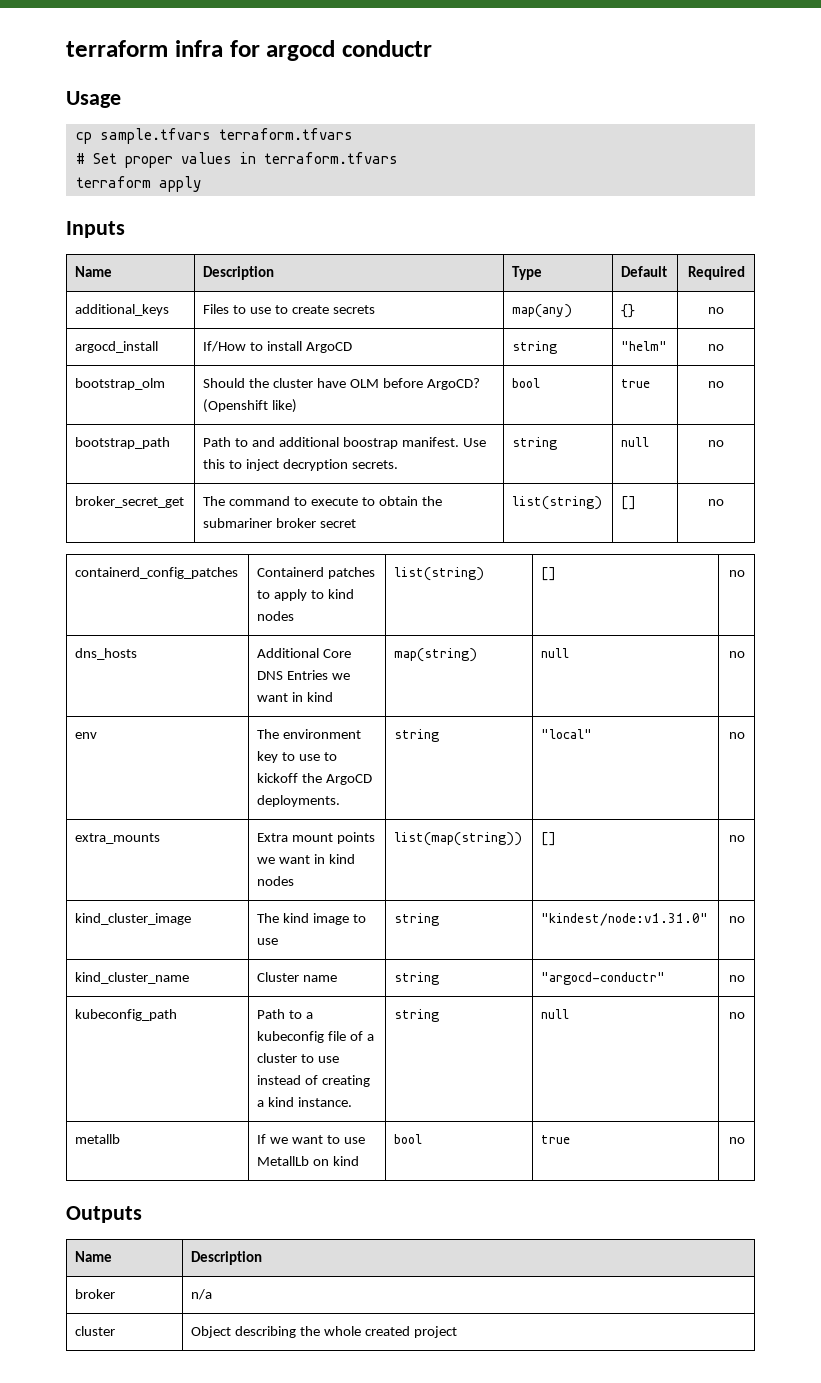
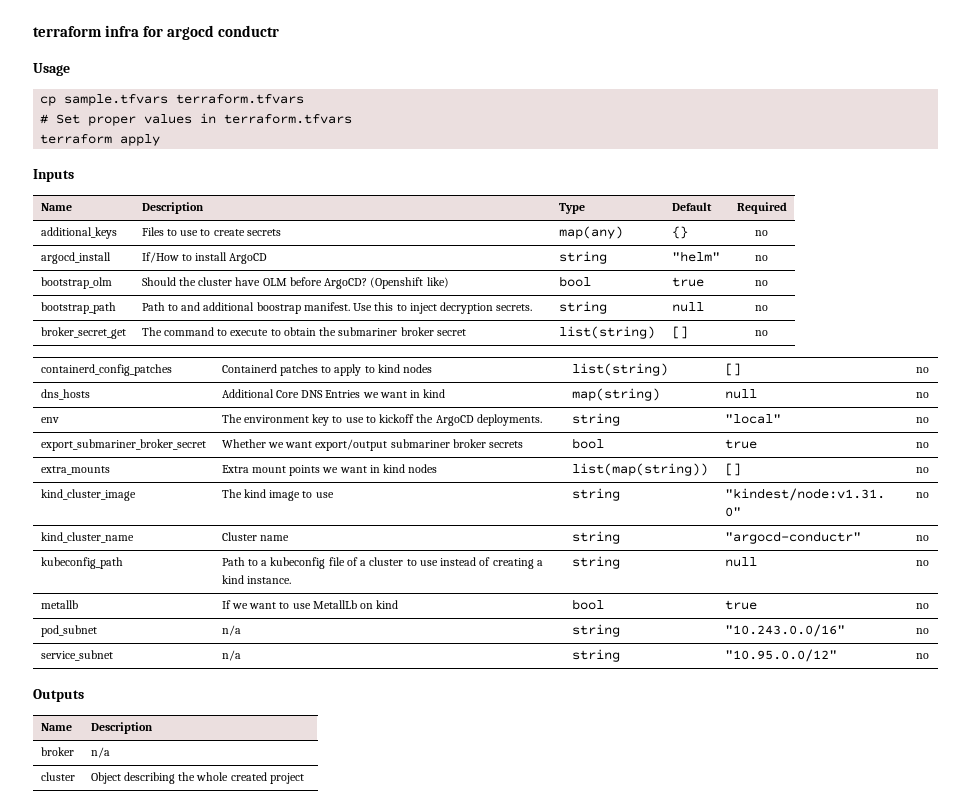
(745, 735) none -> [40,439,206,451] [221,439,524,451] [571,438,604,449] [724,439,757,449] [916,442,929,448] // export_submariner_broker_secret | Whether we want export/output submariner broker secrets | bool | true | no
(745, 1140) none -> [40,625,97,637] [221,625,241,636] [571,624,620,637] [724,624,845,637] [916,628,929,634] [40,650,113,661] [221,650,241,661] [571,649,620,662] [724,649,837,662] [916,653,929,659] // pod_subnet | n/a | string | "10.243.0.0/16" | no // service_subnet | n/a | string | "10.95.0.0/12" | no

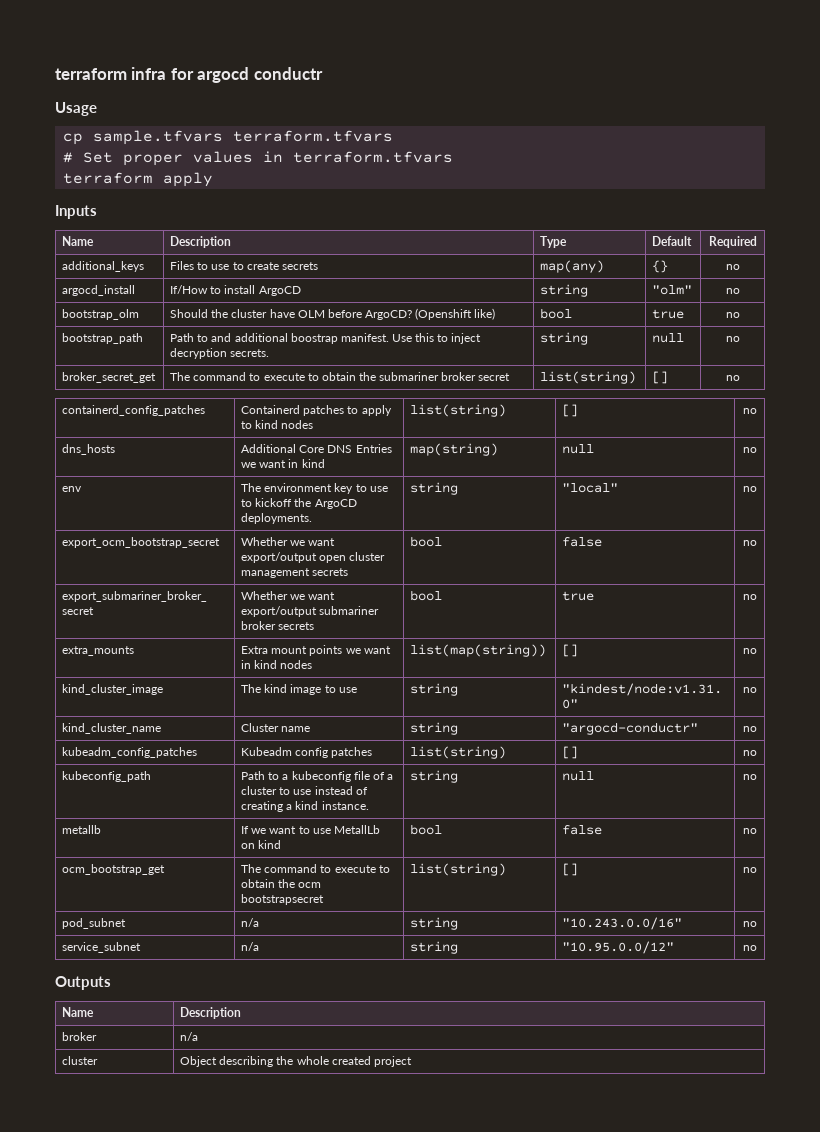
[671,251,720,262] "helm" -> [652,285,693,295] "olm"
(929, 420) none -> [62,537,221,548] [241,537,336,546] [241,552,386,563] [241,568,349,578] [410,536,443,547] [562,537,603,547] [742,540,757,546] // export_ocm_bootstrap_secret | Whether we want export/output open cluster management secrets | bool | false | no
(929, 538) none -> [62,747,198,758] [241,747,373,758] [410,746,507,759] [562,746,579,759] [742,750,757,756] // kubeadm_config_patches | Kubeadm config patches | list(string) | [] | no
[724,600,757,610] true -> [562,825,603,835] [742,828,757,834] [62,864,166,875] [241,864,390,873] [241,879,322,888] [241,894,325,905] [410,863,507,876] [562,863,579,876] false | no // ocm_bootstrap_get | The command to execute to obtain the ocm bootstrapsecret | list(string) | []

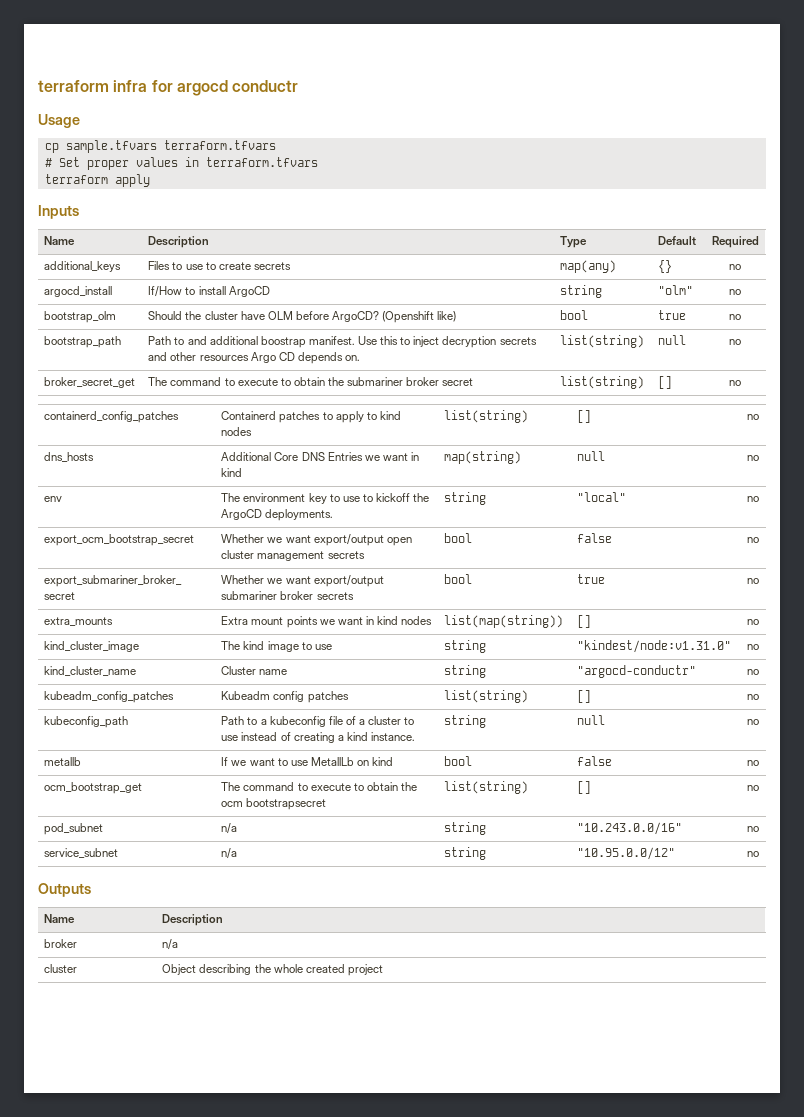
[230,349,270,357] [540,332,589,345] secrets. | string -> [499,337,537,345] [148,352,360,364] [560,335,645,348] secrets and other resources Argo CD depends on. | list(string)

